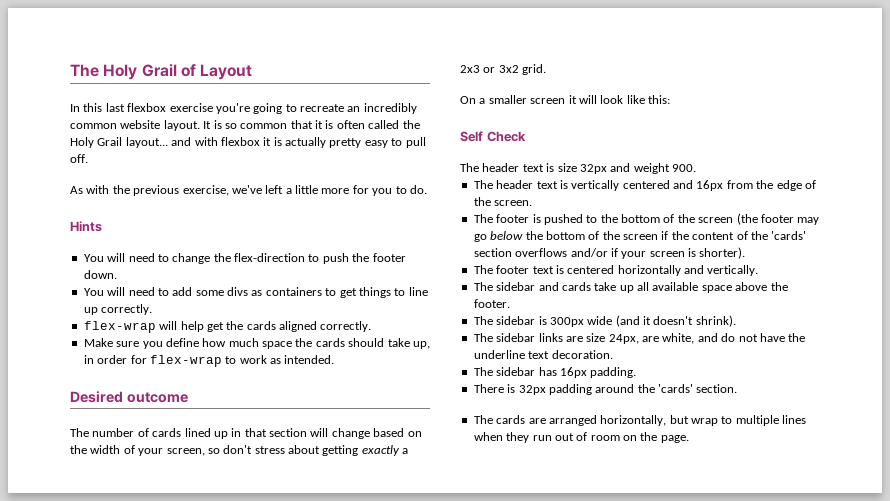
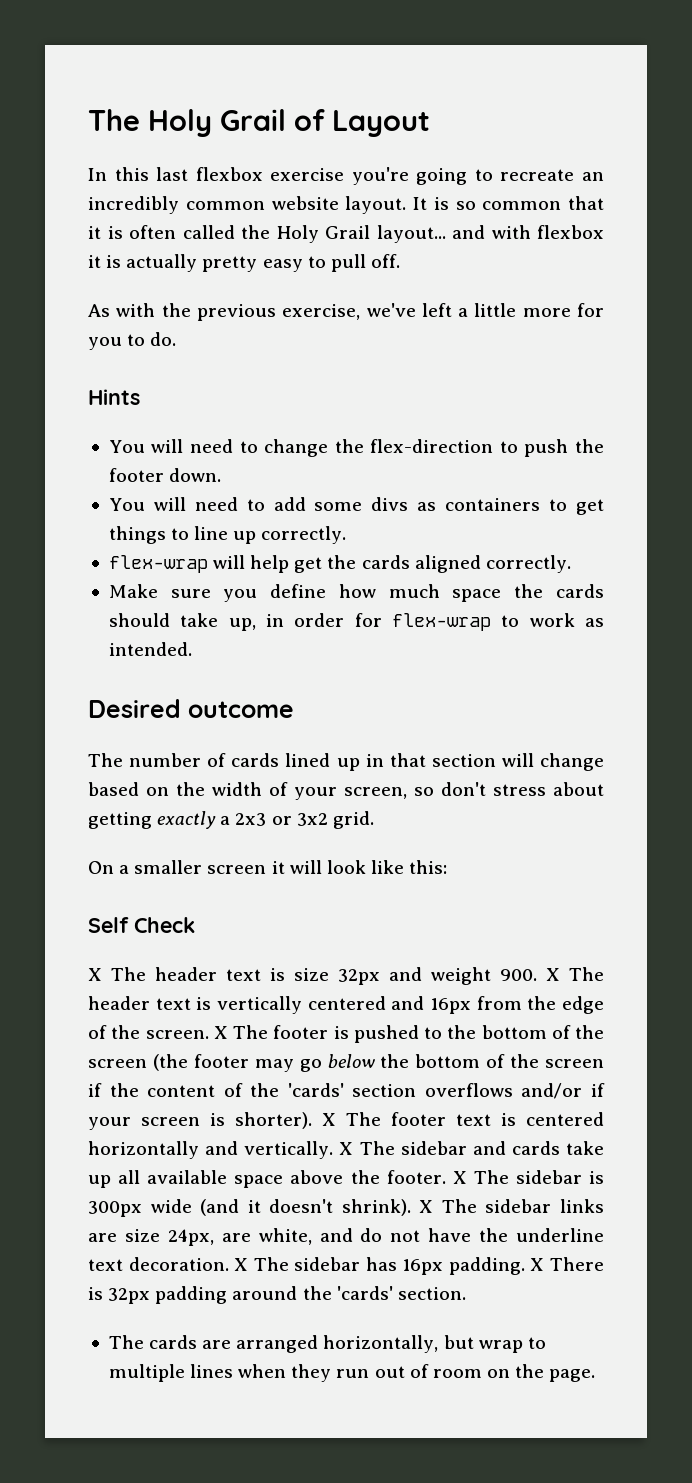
(526, 136) none -> [88,968,102,981] X
(696, 168) // -> [546,968,560,981] X
(533, 203) // -> [213,1026,228,1039] X
(746, 253) // -> [322,1113,336,1126] X
(759, 270) // -> [339,1142,354,1155] X
(510, 303) // -> [452,1171,467,1184] X
(736, 321) // -> [419,1200,434,1213] X
(613, 354) // -> [234,1258,249,1271] X
(637, 372) // -> [530,1258,545,1271] X

